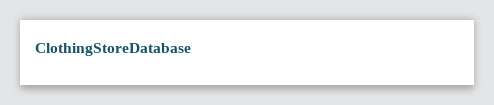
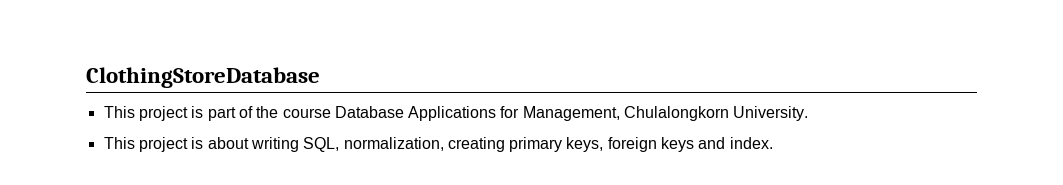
(191, 49) none -> [103,106,809,121] [103,137,773,152] // This project is part of the course Database Applications for Management, Chulalongkorn University. // This project is about writing SQL, normalization, creating primary keys, foreign keys and index.

